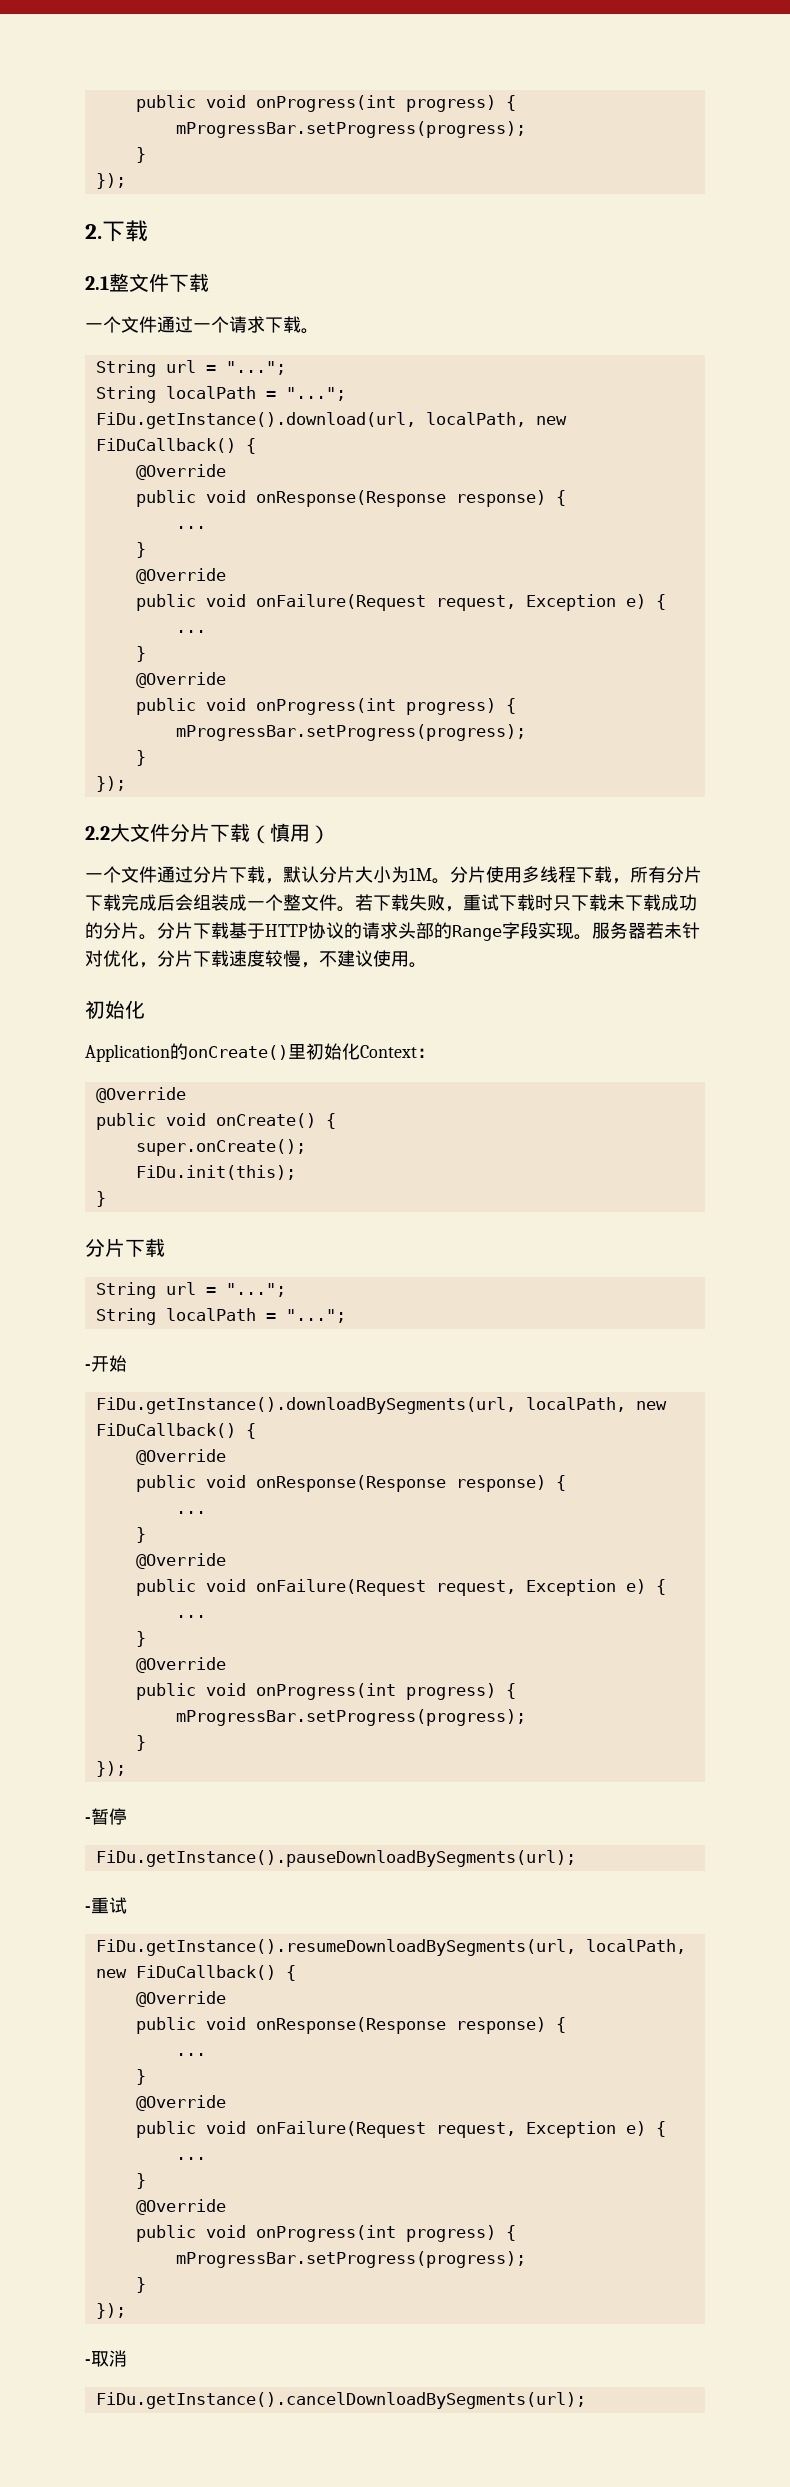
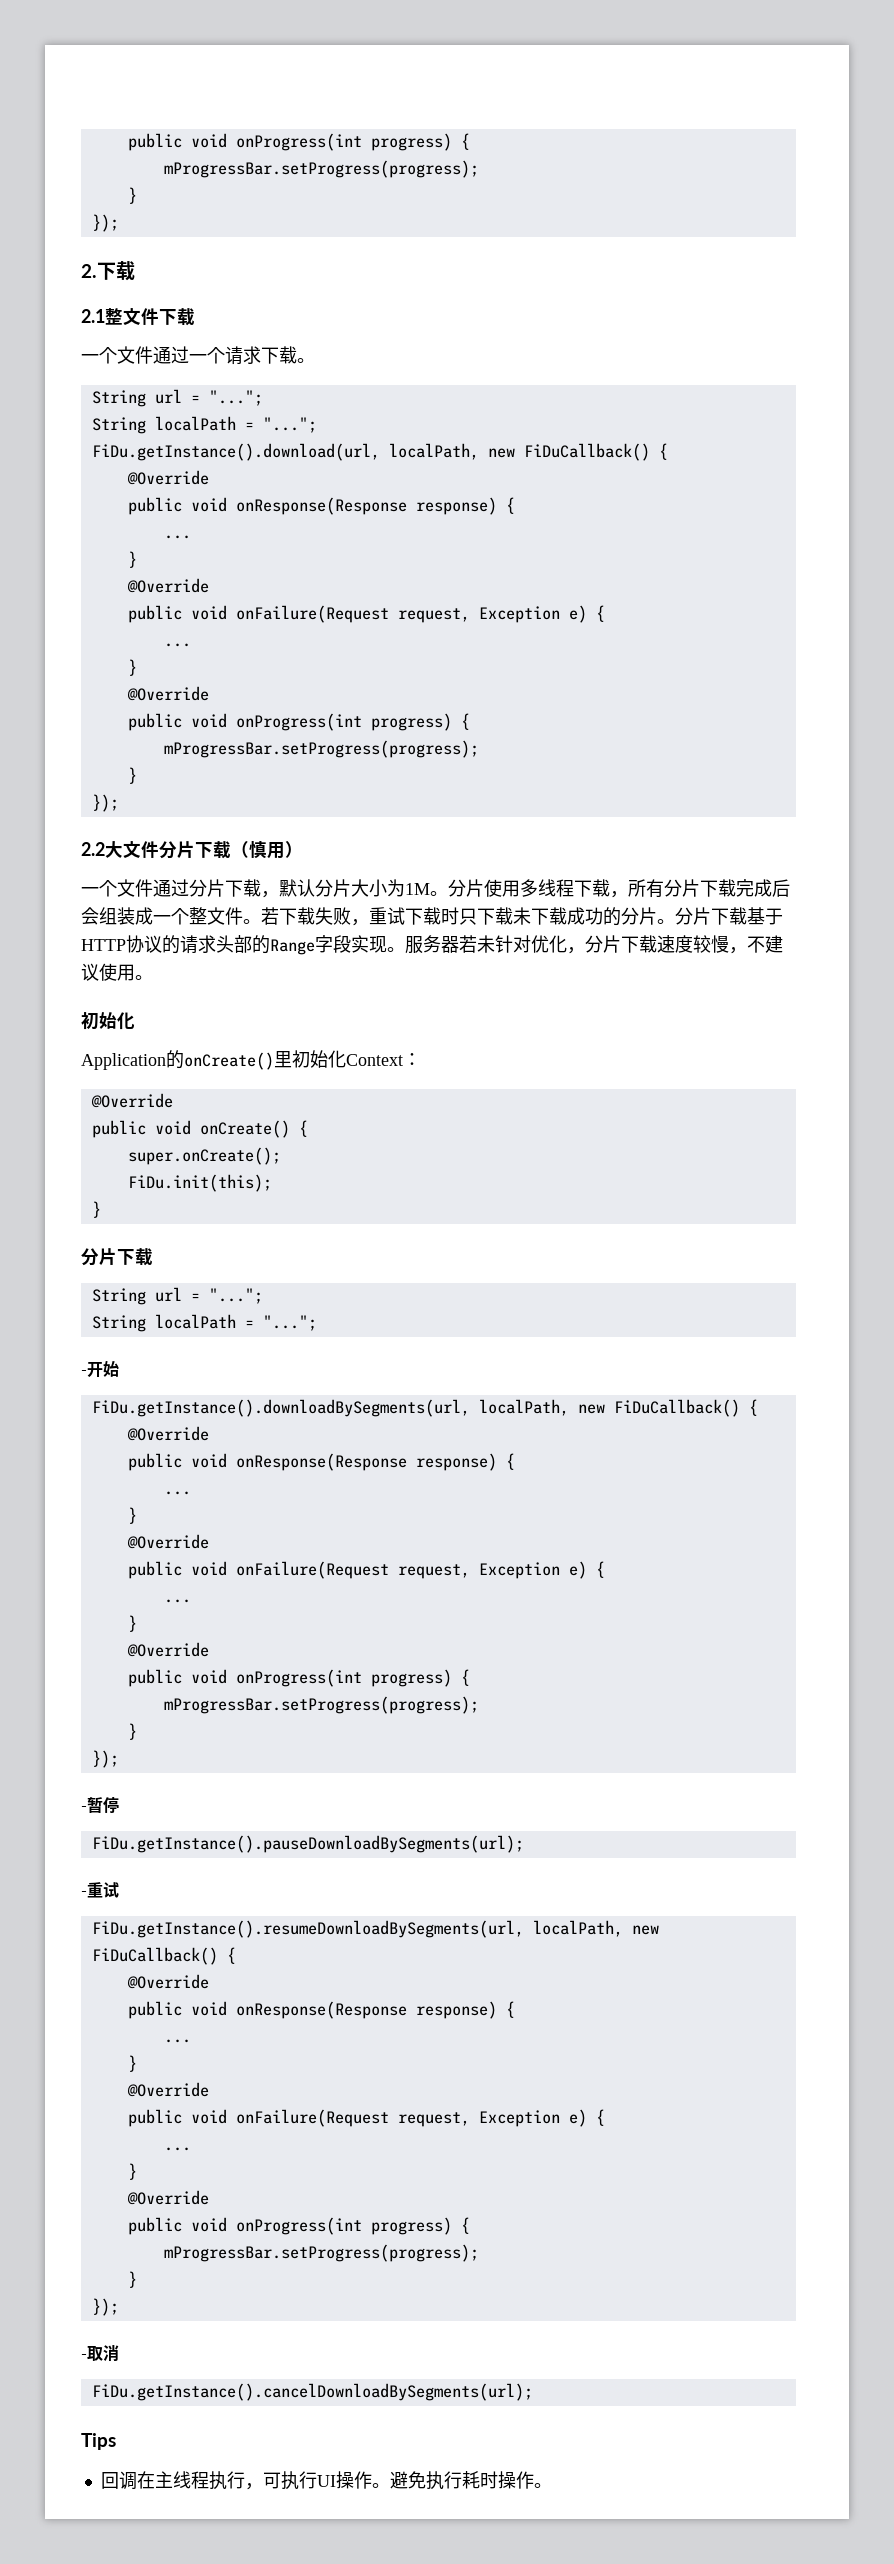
(586, 2400) none -> [81,2433,116,2450] [100,2471,552,2490] // Tips // 回调在主线程执行，可执行UI操作。避免执行耗时操作。

